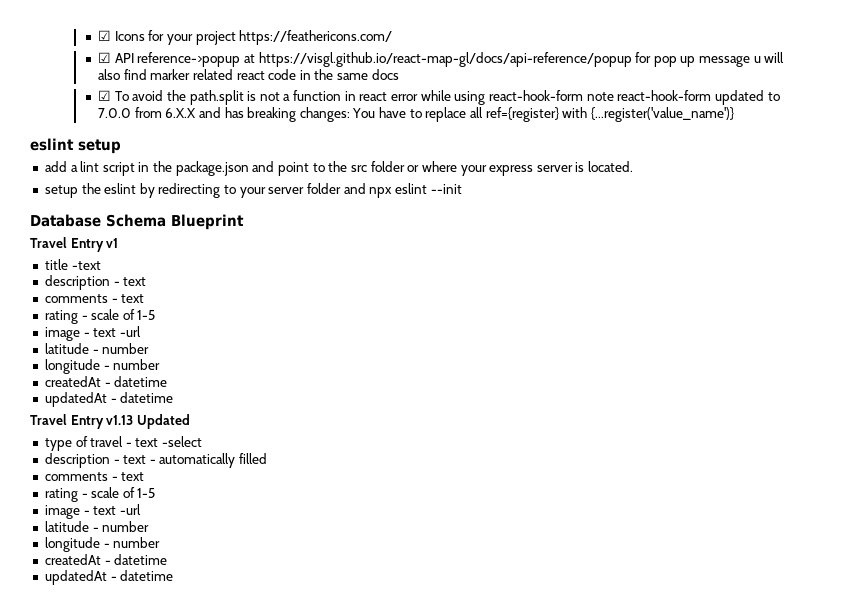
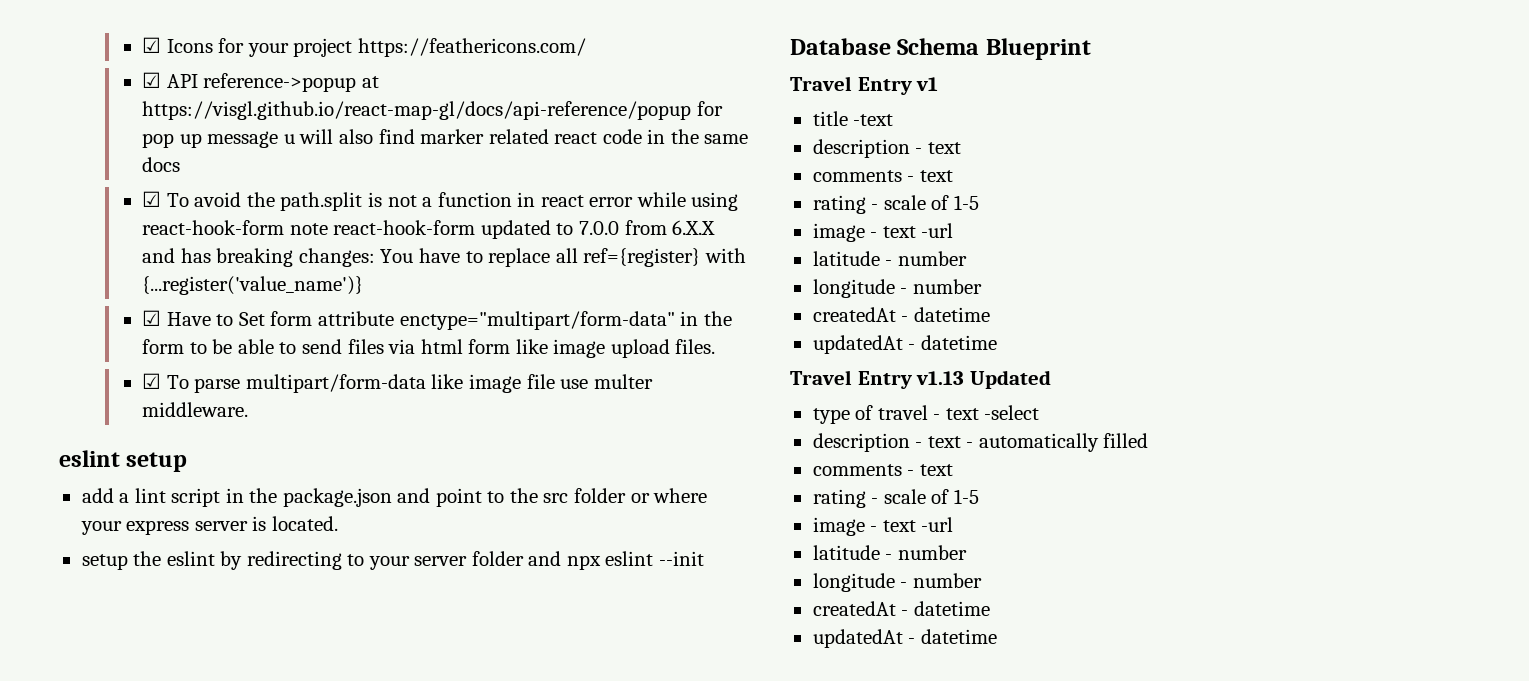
(734, 114) none -> [142,310,732,330] [142,339,716,358] [142,373,653,393] [142,402,249,417] // ☑ Have to Set form attribute enctype="multipart/form-data" in the form to be able to send files via html form like image upload files. // ☑ To parse multipart/form-data like image file use multer middleware.

